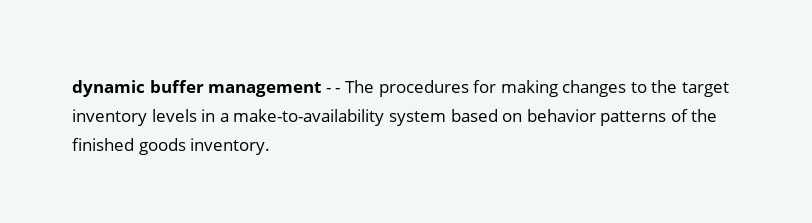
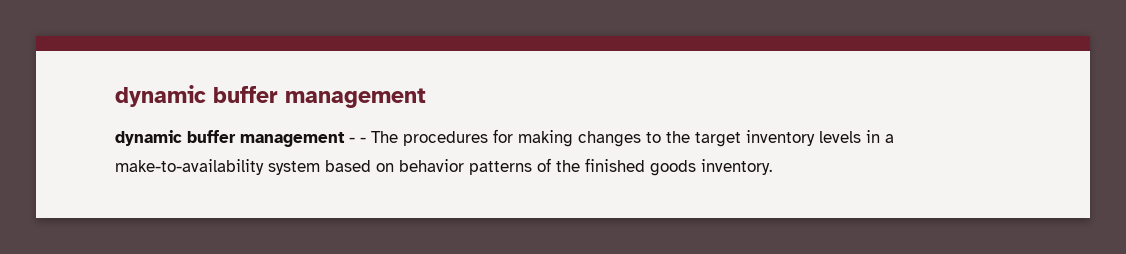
[72,80,322,97] dynamic buffer management -> [115,85,426,108] [115,130,345,147] dynamic buffer management // dynamic buffer management

